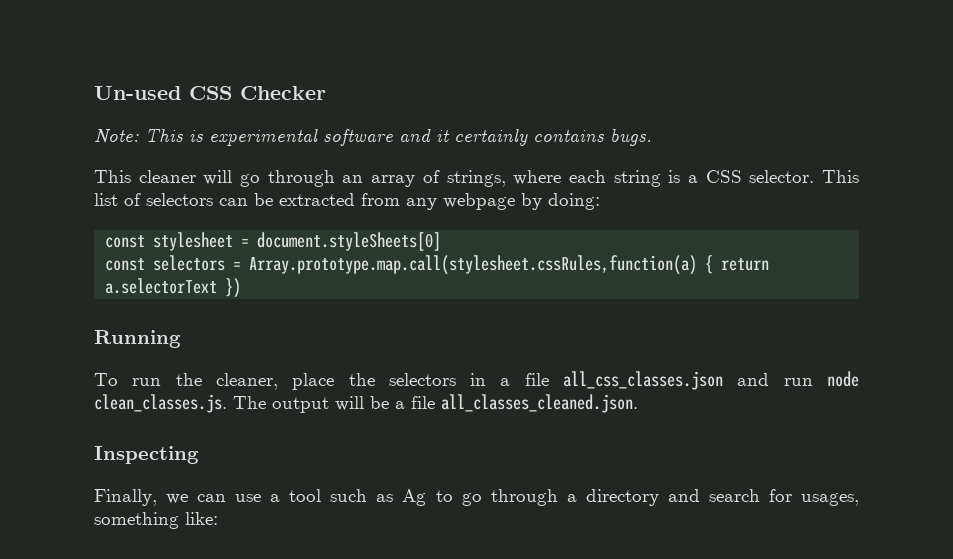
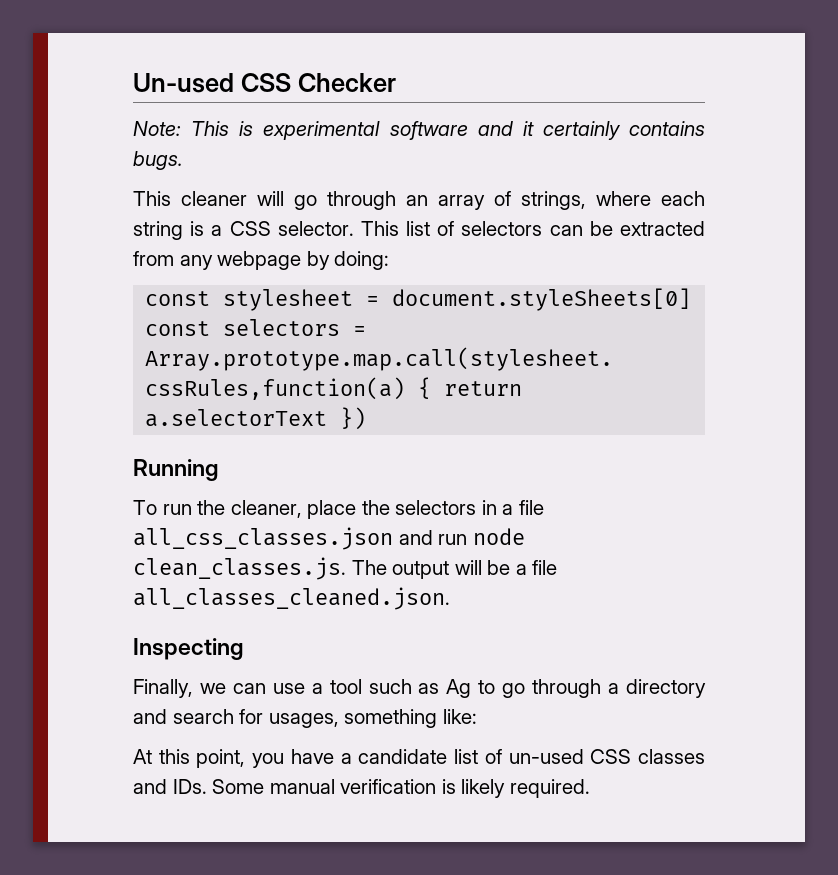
(218, 518) none -> [133,749,706,768] [133,779,590,798] // At this point, you have a candidate list of un-used CSS classes and IDs. Some manual verification is likely required.

